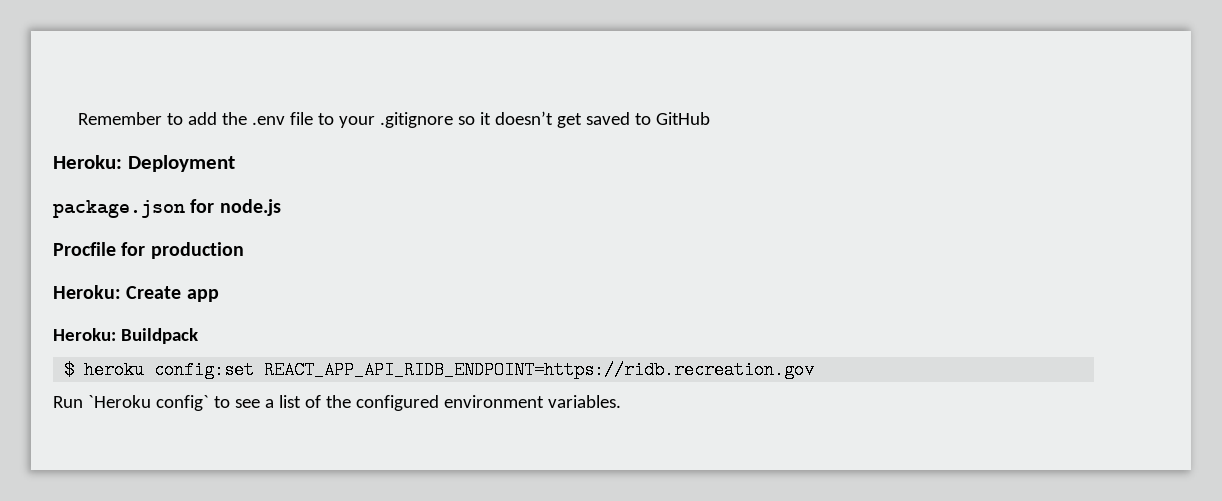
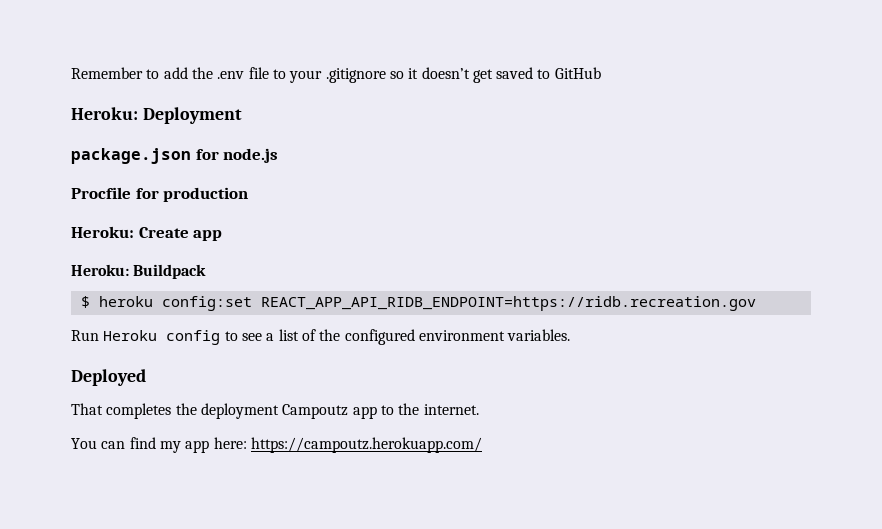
[87,395,209,411] `Heroku config` -> [103,330,221,345] Heroku config
(621, 401) none -> [71,369,146,386] [71,403,479,419] [71,437,482,453] // Deployed // That completes the deployment Campoutz app to the internet. // You can find my app here: https://campoutz.herokuapp.com/

